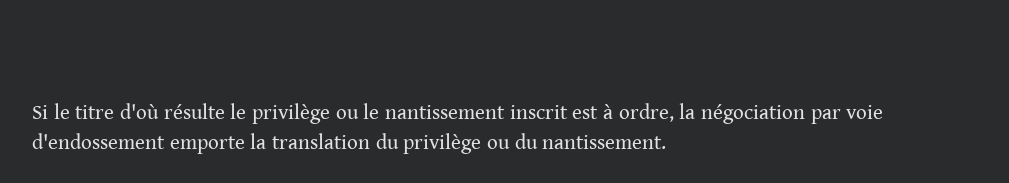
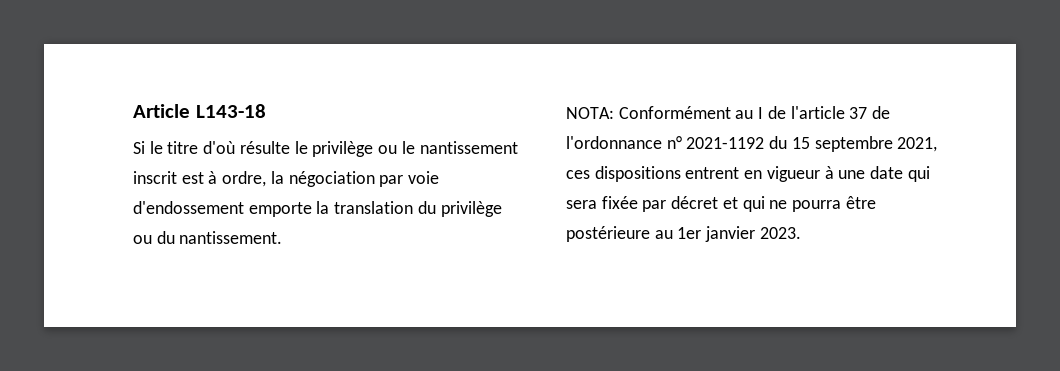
(32, 112) none -> [133,104,266,118] Article L143-18 //
(667, 142) none -> [566,106,891,119] [566,136,938,152] [566,166,930,182] [566,196,876,212] [566,226,801,242] // NOTA: Conformément au I de l'article 37 de l'ordonnance n° 2021-1192 du 15 septembre 2021, ces dispositions entrent en vigueur à une date qui sera fixée par décret et qui ne pourra être postérieure au 1er janvier 2023.

